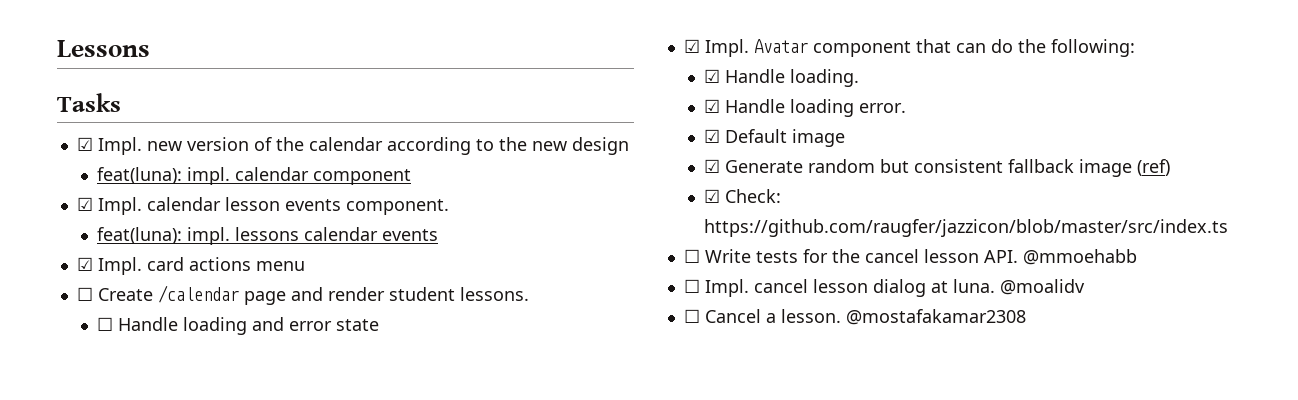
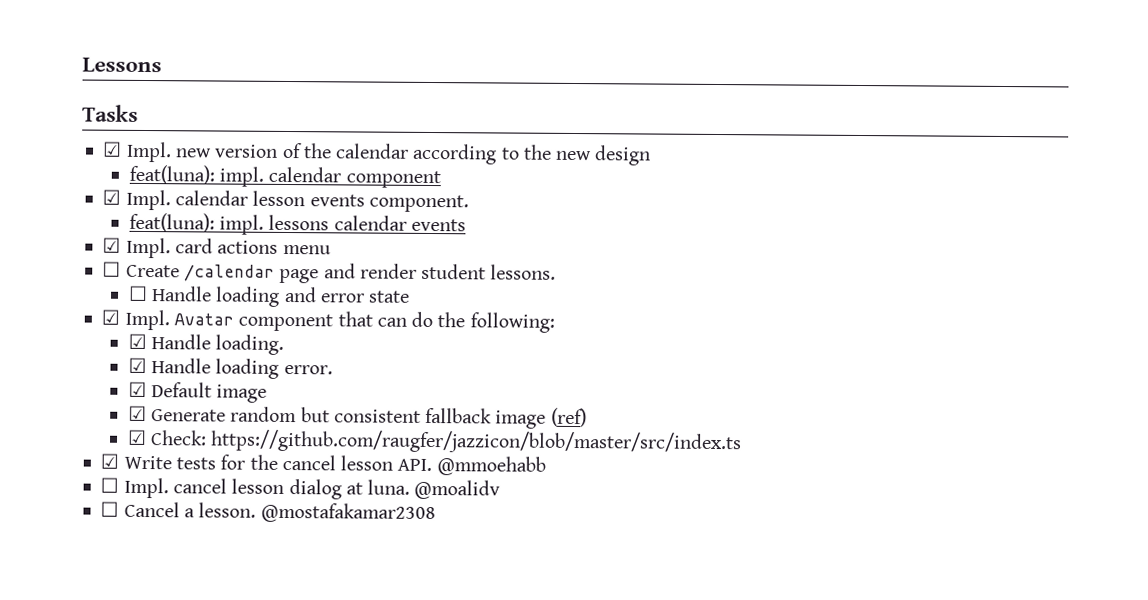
[683,249,700,263] ☐ -> [100,453,120,469] ☑

